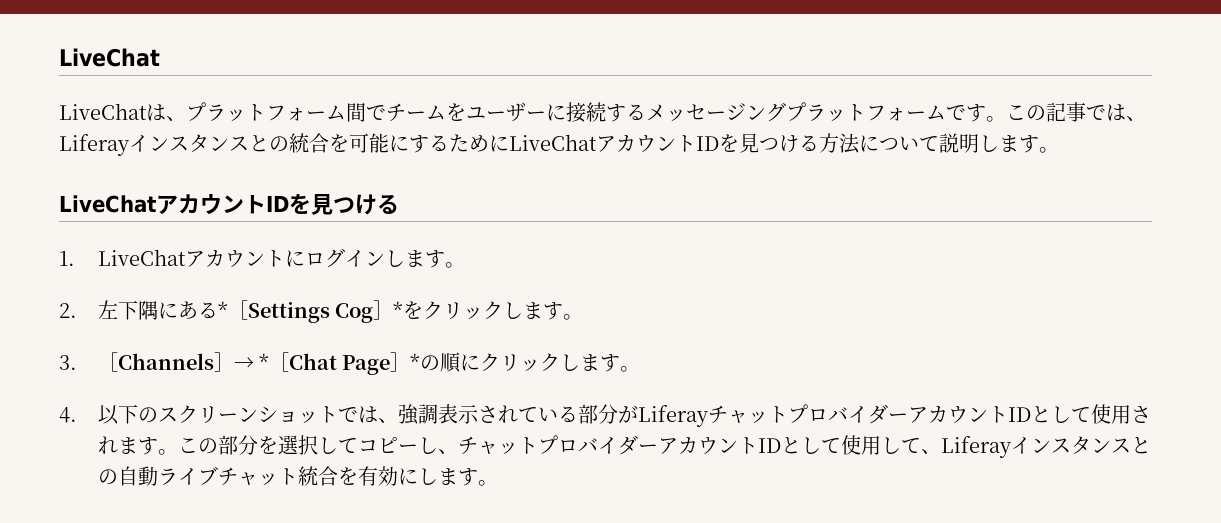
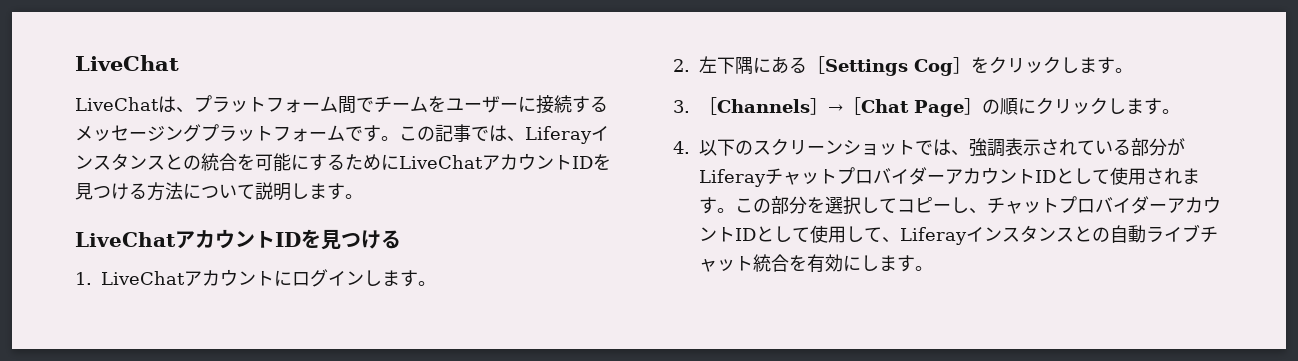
[217,301,228,318] * -> (807, 65) none
[393,301,404,318] * -> (971, 65) none
[259,353,270,370] * -> (843, 108) none
[410,353,421,370] * -> (982, 106) none

